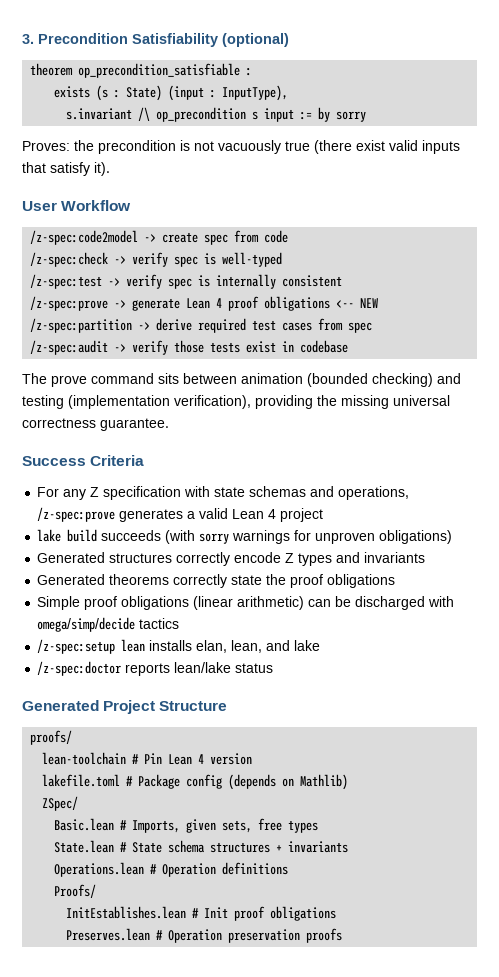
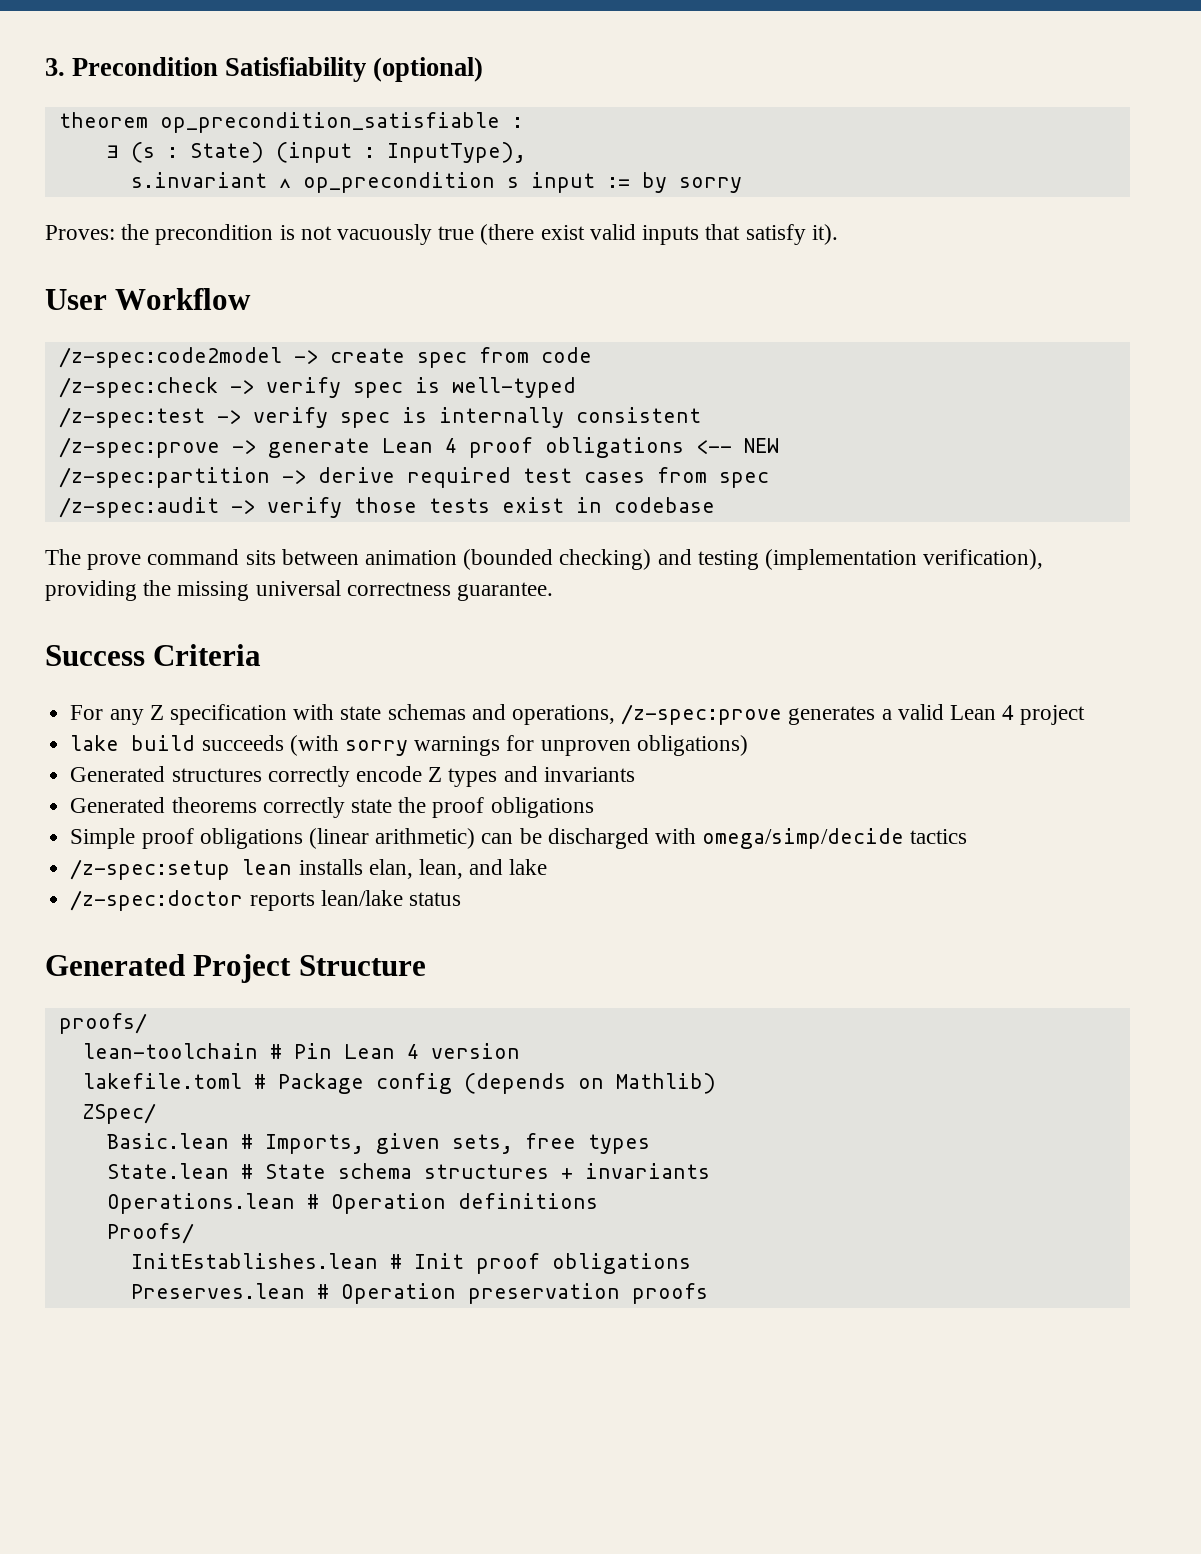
[54,86,91,98] exists -> [106,145,119,158] ∃
[138,107,151,121] /\ -> [278,178,291,188] ∧

